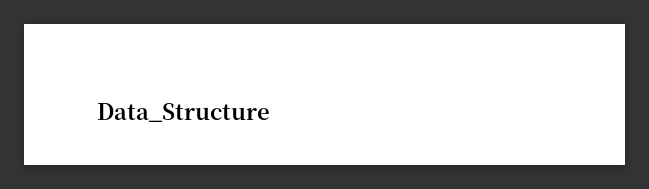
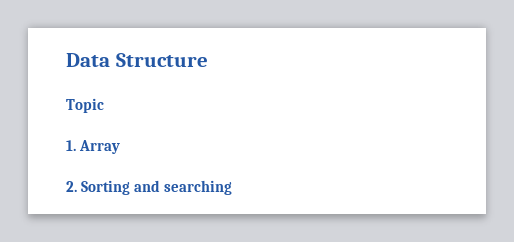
[97,103,270,122] Data_Structure -> [66,53,208,67] [66,98,104,113] [66,140,121,154] [66,180,233,195] Data Structure // Topic // 1. Array // 2. Sorting and searching

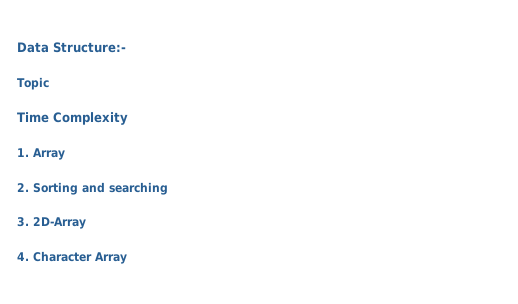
[115,53,208,67] Structure -> [53,42,126,53] Structure:-
(104, 105) none -> [17,112,128,125] // Time Complexity
(233, 187) none -> [17,217,86,229] [17,251,127,264] // 3. 2D-Array // 4. Character Array

